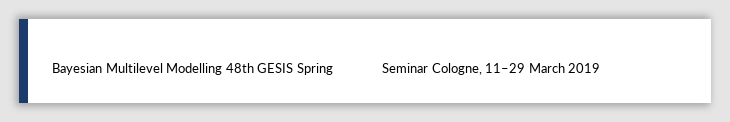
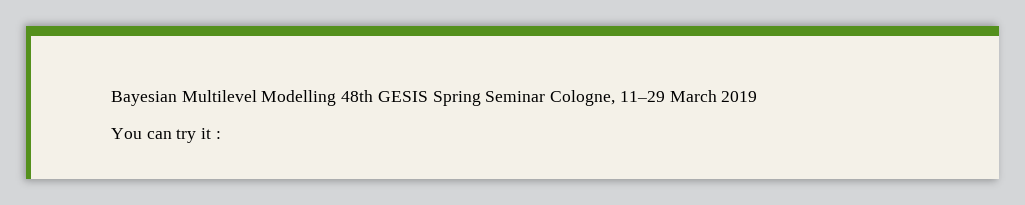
(601, 68) none -> [111,128,221,143] // You can try it :

